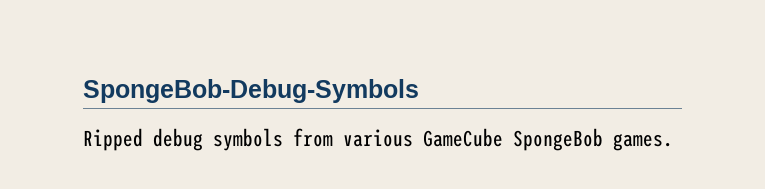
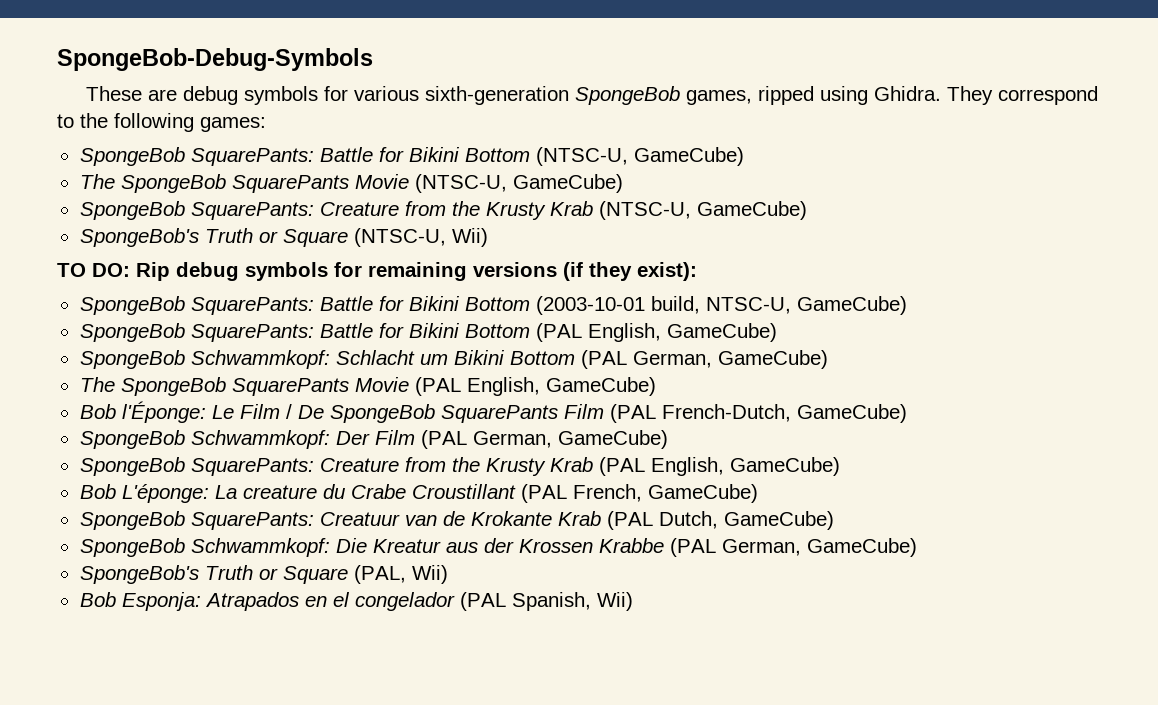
[83,128,673,151] Ripped debug symbols from various GameCube SpongeBob games. -> [86,86,1099,105] [57,113,266,132] [79,147,744,166] [79,174,623,193] [79,201,807,220] [79,228,488,247] [57,262,697,281] [79,296,907,315] [79,323,777,342] [79,350,828,369] [79,377,656,396] [79,401,907,423] [79,430,668,449] [79,457,840,476] [79,484,758,503] [79,511,834,530] [79,538,917,557] [79,565,448,584] [79,592,633,611] These are debug symbols for various sixth-generation SpongeBob games, ripped using Ghidra. They correspond to the following games: // SpongeBob SquarePants: Battle for Bikini Bottom (NTSC-U, GameCube) // The SpongeBob SquarePants Movie (NTSC-U, GameCube) // SpongeBob SquarePants: Creature from the Krusty Krab (NTSC-U, GameCube) // SpongeBob's Truth or Square (NTSC-U, Wii) // TO DO: Rip debug symbols for remaining versions (if they exist): // SpongeBob SquarePants: Battle for Bikini Bottom (2003-10-01 build, NTSC-U, GameCube) // SpongeBob SquarePants: Battle for Bikini Bottom (PAL English, GameCube) // SpongeBob Schwammkopf: Schlacht um Bikini Bottom (PAL German, GameCube) // The SpongeBob SquarePants Movie (PAL English, GameCube) // Bob l'Éponge: Le Film / De SpongeBob SquarePants Film (PAL French-Dutch, GameCube) // SpongeBob Schwammkopf: Der Film (PAL German, GameCube) // SpongeBob SquarePants: Creature from the Krusty Krab (PAL English, GameCube) // Bob L'éponge: La creature du Crabe Croustillant (PAL French, GameCube) // SpongeBob SquarePants: Creatuur van de Krokante Krab (PAL Dutch, GameCube) // SpongeBob Schwammkopf: Die Kreatur aus der Krossen Krabbe (PAL German, GameCube) // SpongeBob's Truth or Square (PAL, Wii) // Bob Esponja: Atrapados en el congelador (PAL Spanish, Wii)

